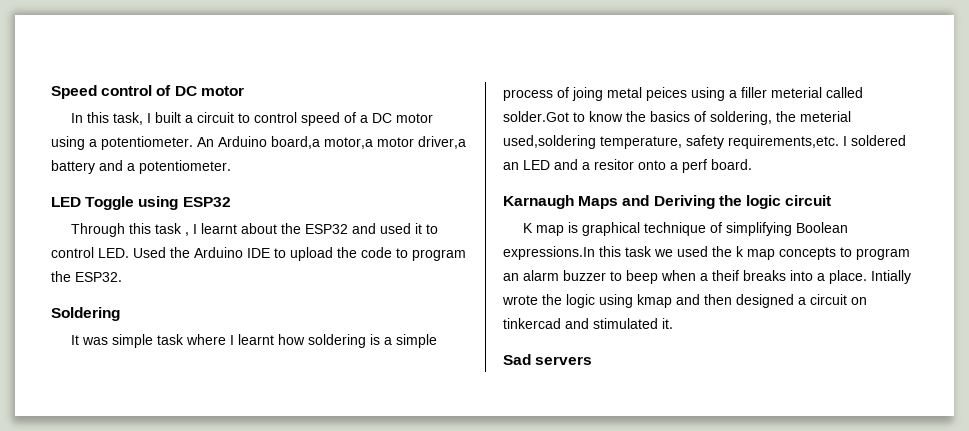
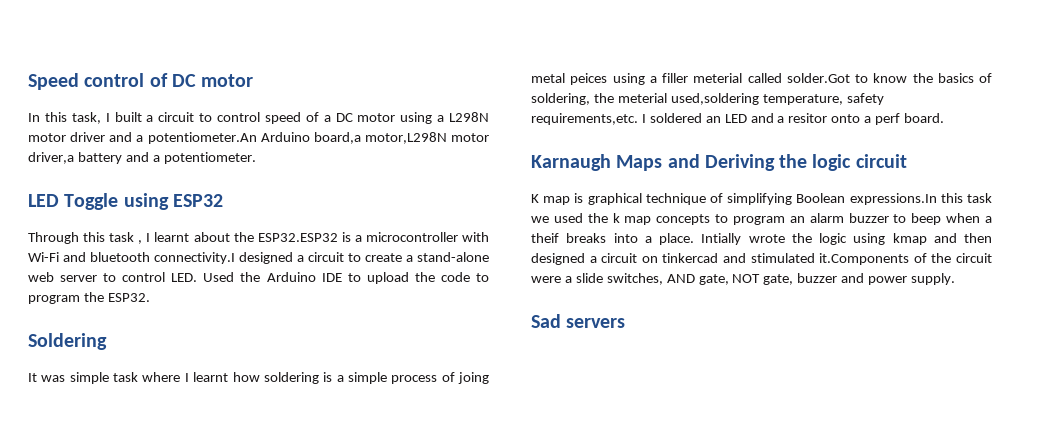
[101,136,214,150] potentiometer. An -> [449,112,489,122] [28,132,257,144] L298N motor driver and a potentiometer.An
[324,137,373,149] motor,a -> [364,132,447,144] motor,L298N
[305,223,423,234] ESP32 and used it -> [257,232,489,242] [28,252,489,264] [28,272,98,282] ESP32.ESP32 is a microcontroller with Wi-Fi and bluetooth connectivity.I designed a circuit to create a stand-alone web server
[662,318,673,329] it. -> [819,253,993,265] [531,273,956,285] it.Components of the circuit were a slide switches, AND gate, NOT gate, buzzer and power supply.

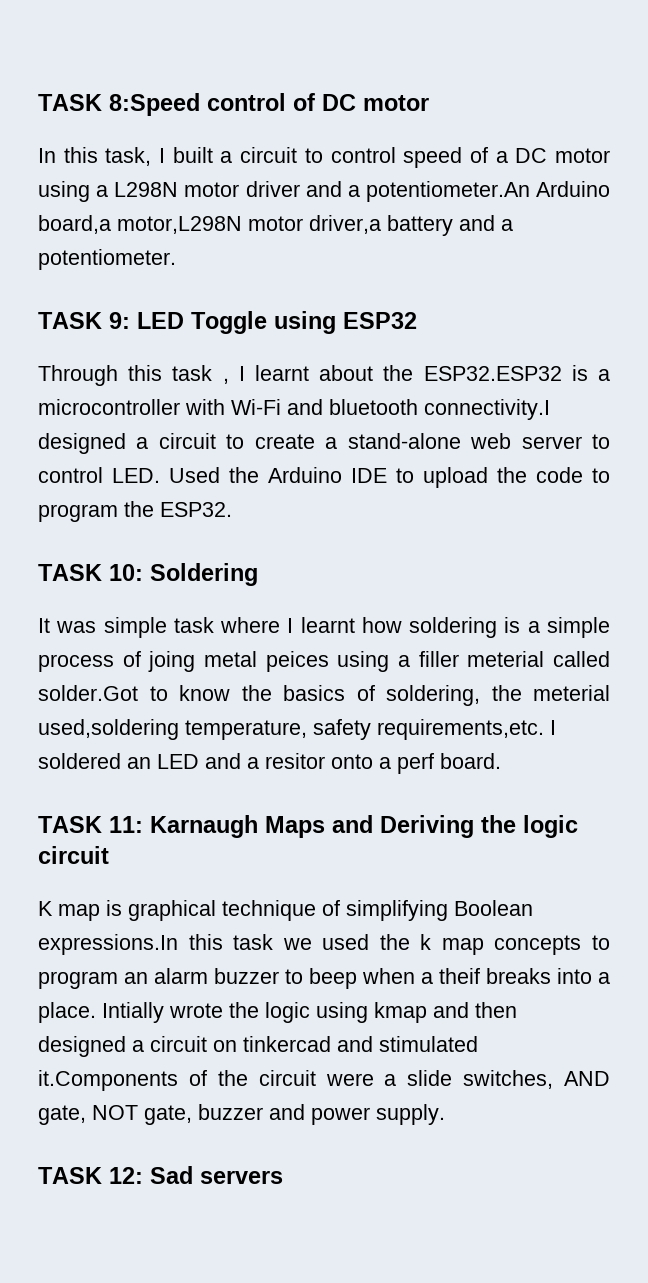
[28,73,79,90] Speed -> [38,93,200,116] TASK 8:Speed
(256, 158) none -> [38,312,130,329] TASK 9:
(150, 297) none -> [38,564,143,581] TASK 10:
(945, 118) none -> [38,816,143,833] TASK 11:
(956, 279) none -> [38,1167,143,1184] TASK 12:

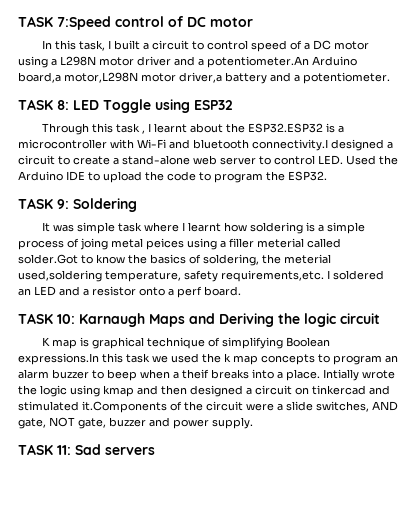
[38,93,200,116] TASK 8:Speed -> [18,16,111,30] TASK 7:Speed
[109,312,130,329] 9: -> [57,100,69,110] 8:
[109,564,143,581] 10: -> [57,199,69,209] 9:
[265,753,325,769] resitor -> [92,286,136,296] resistor
[109,816,143,833] 11: -> [57,314,75,324] 10:
[109,1167,143,1184] 12: -> [57,445,71,455] 11:

